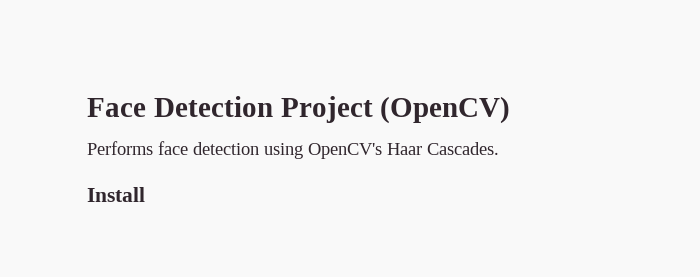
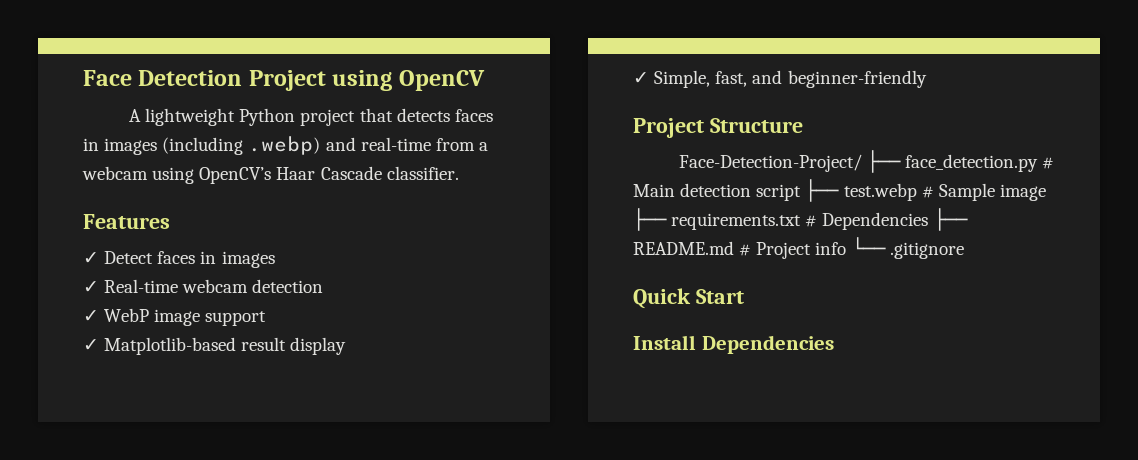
[380,96,511,124] [87,141,499,159] (OpenCV) // Performs face detection using OpenCV's Haar Cascades. -> [332,70,485,91] [129,108,493,126] [83,136,488,155] [82,166,459,184] [83,214,170,229] [83,251,275,268] [83,279,324,293] [83,308,267,326] [83,337,347,355] [633,70,927,88] [633,118,803,138] [679,150,1055,173] [633,179,1046,202] [633,208,968,231] [633,237,964,259] [633,288,744,309] using OpenCV // A lightweight Python project that detects faces in images (including .webp) and real-time from a webcam using OpenCV’s Haar Cascade classifier. // Features // ✓ Detect faces in images // ✓ Real-time webcam detection // ✓ WebP image support // ✓ Matplotlib-based result display // ✓ Simple, fast, and beginner-friendly // Project Structure // Face-Detection-Project/ ├── face_detection.py # Main detection script ├── test.webp # Sample image ├── requirements.txt # Dependencies ├── README.md # Project info └── .gitignore // Quick Start
(145, 194) none -> [701,335,834,354] Dependencies

